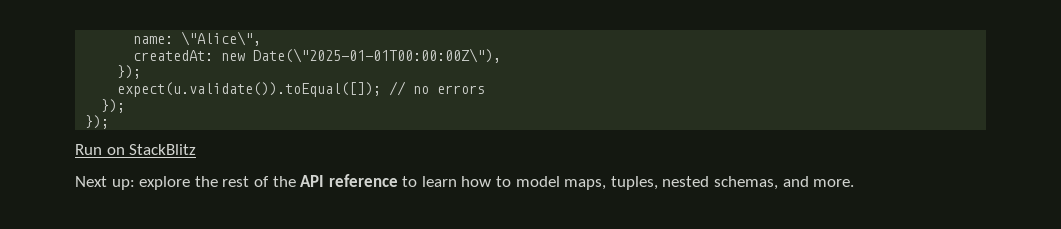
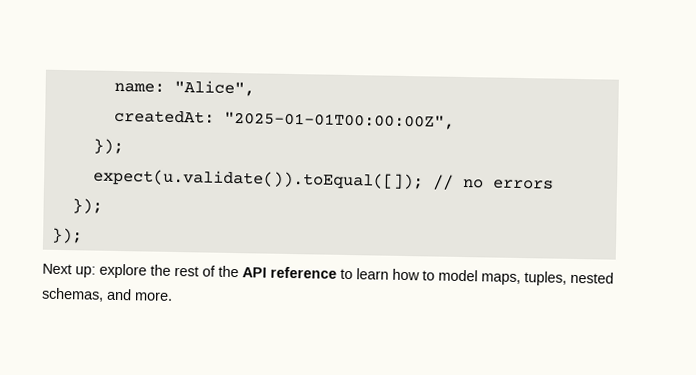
[181,31,262,46] \"Alice\", -> [173,79,255,97] "Alice",
[221,48,502,63] new Date(\"2025-01-01T00:00:00Z\"), -> [223,111,455,130] "2025-01-01T00:00:00Z",
[75,144,197,155] // Run on StackBlitz -> (83, 235) none

